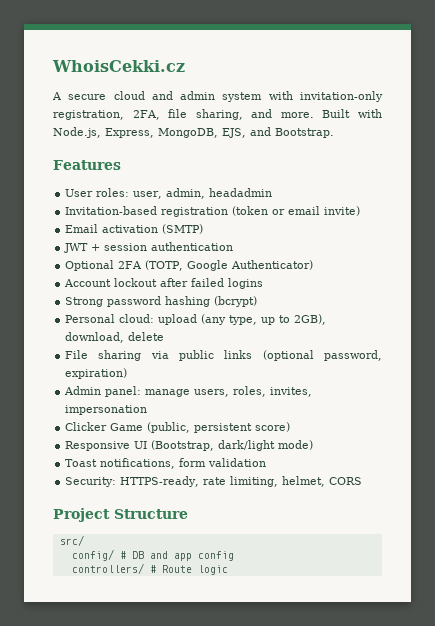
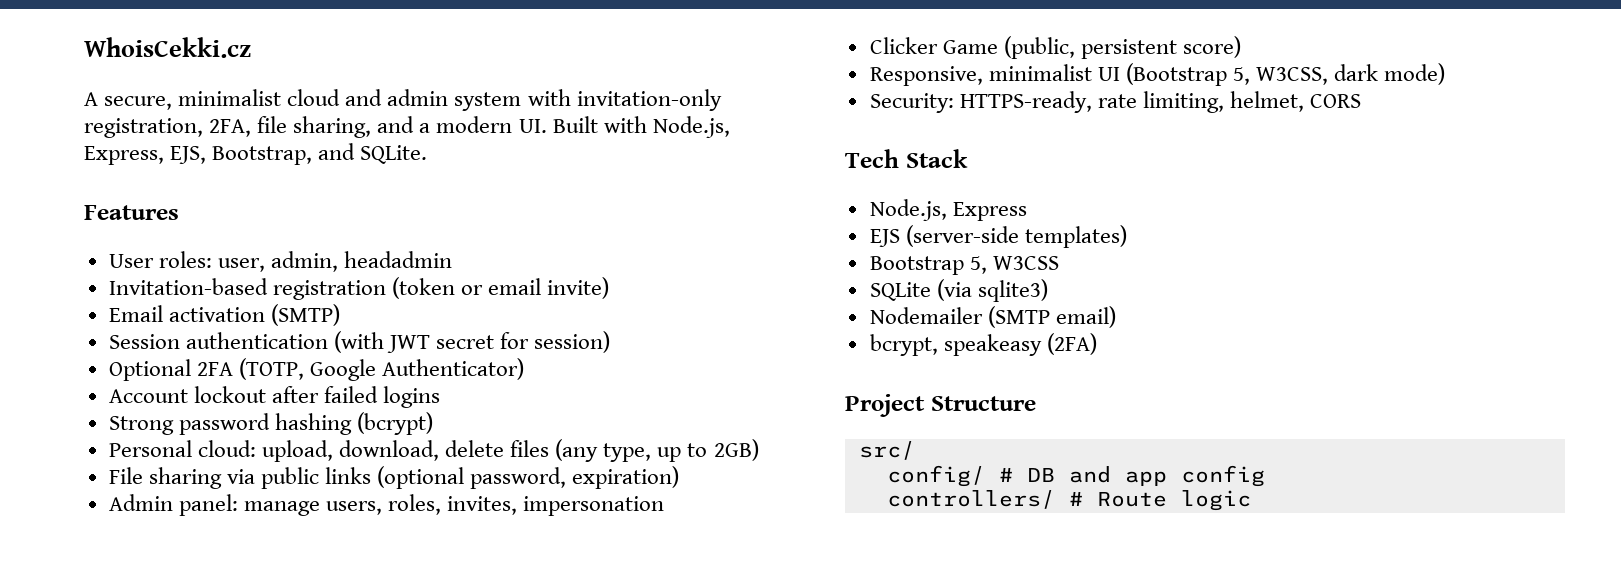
[68,94,107,100] secure -> [104,89,282,110] secure, minimalist
[280,112,314,118] more. -> [419,116,547,133] a modern UI.
[158,127,334,138] MongoDB, EJS, and Bootstrap. -> [170,143,428,165] EJS, Bootstrap, and SQLite.
[64,242,234,253] JWT + session authentication -> [108,331,611,353] Session authentication (with JWT secret for session)
[158,314,198,325] upload -> [261,440,550,462] upload, download, delete files
[294,314,327,325] [65,332,165,343] 2GB), download, delete -> [713,439,759,461] 2GB)
[65,440,314,451] [65,458,267,469] Responsive UI (Bootstrap, dark/light mode) // Toast notifications, form validation -> [869,63,1446,86] Responsive, minimalist UI (Bootstrap 5, W3CSS, dark mode)
(363, 481) none -> [845,149,968,168] [869,199,1027,221] [869,225,1127,248] [869,256,1059,275] [869,279,1048,302] [869,306,1116,328] [869,333,1097,356] // Tech Stack // Node.js, Express // EJS (server-side templates) // Bootstrap 5, W3CSS // SQLite (via sqlite3) // Nodemailer (SMTP email) // bcrypt, speakeasy (2FA)

